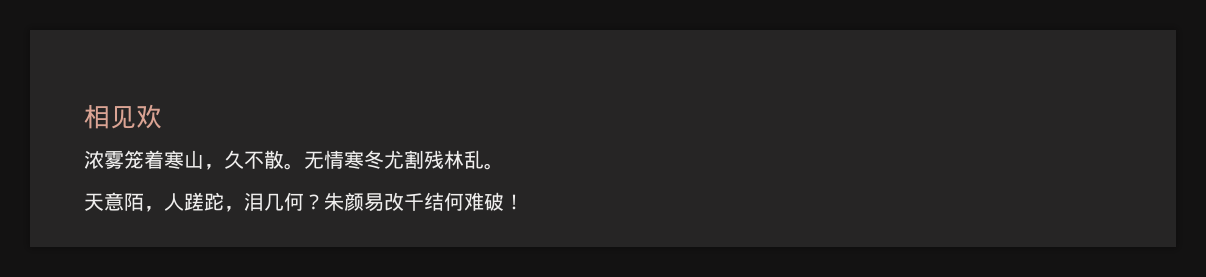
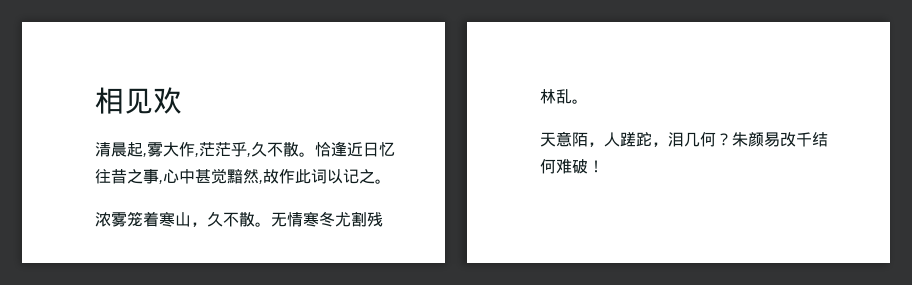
(162, 116) none -> [95,141,395,157] [95,168,391,184] // 清晨起,雾大作,茫茫乎,久不散。恰逢近日忆往昔之事,心中甚觉黯然,故作此词以记之。

